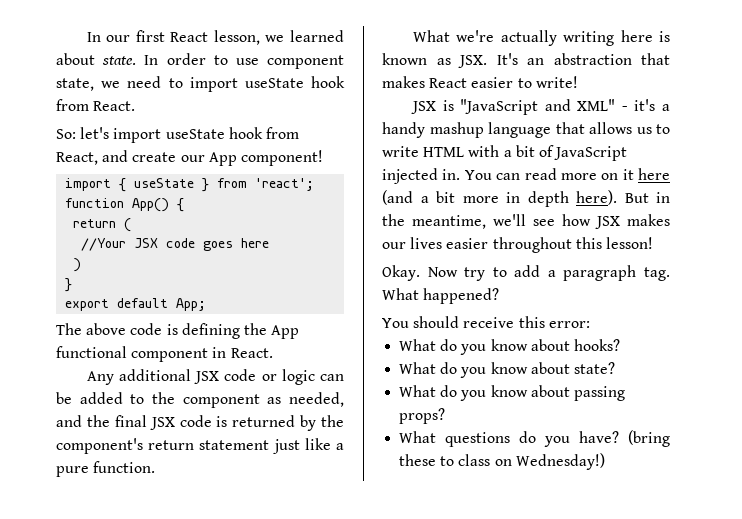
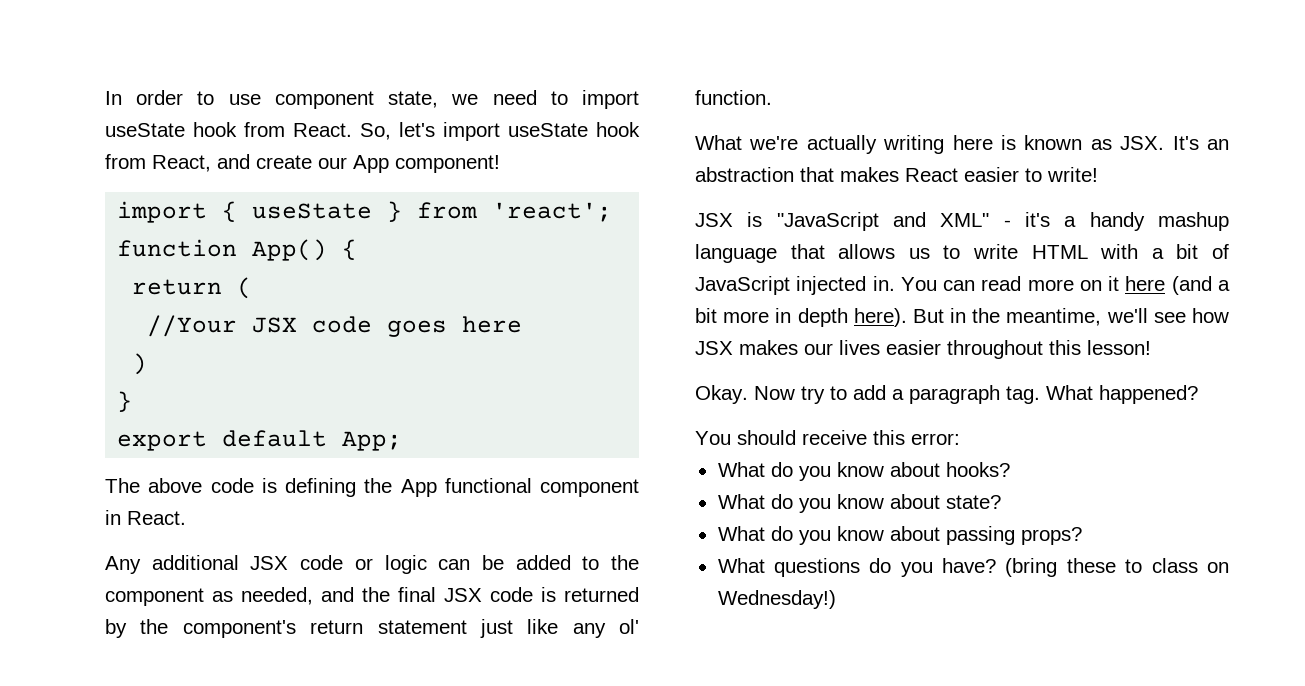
[86,30,344,45] [56,53,159,65] In our first React lesson, we learned about state. In -> [105,91,122,105] In
[56,129,76,139] // So: -> [360,123,391,140] So,
[335,443,344,450] [56,466,89,477] a pure -> [572,619,639,638] any ol'

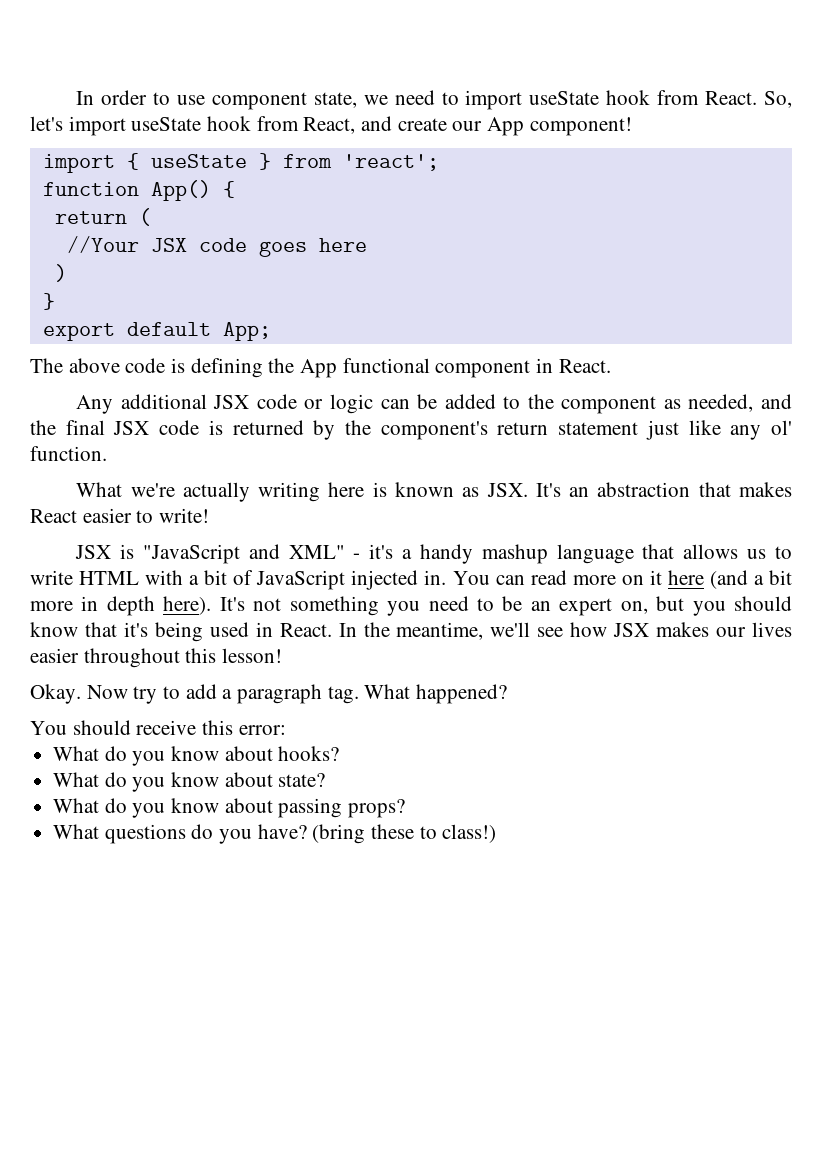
[912,308,967,323] But in -> [219,596,792,616] [30,622,357,642] It's not something you need to be an expert on, but you should know that it's being used in React. In
[1151,558,1229,573] [717,590,836,609] class on Wednesday!) -> [442,824,497,843] class!)

